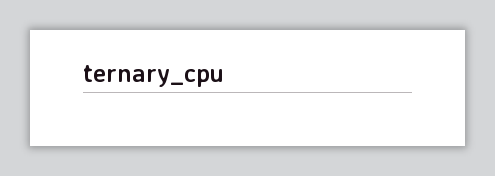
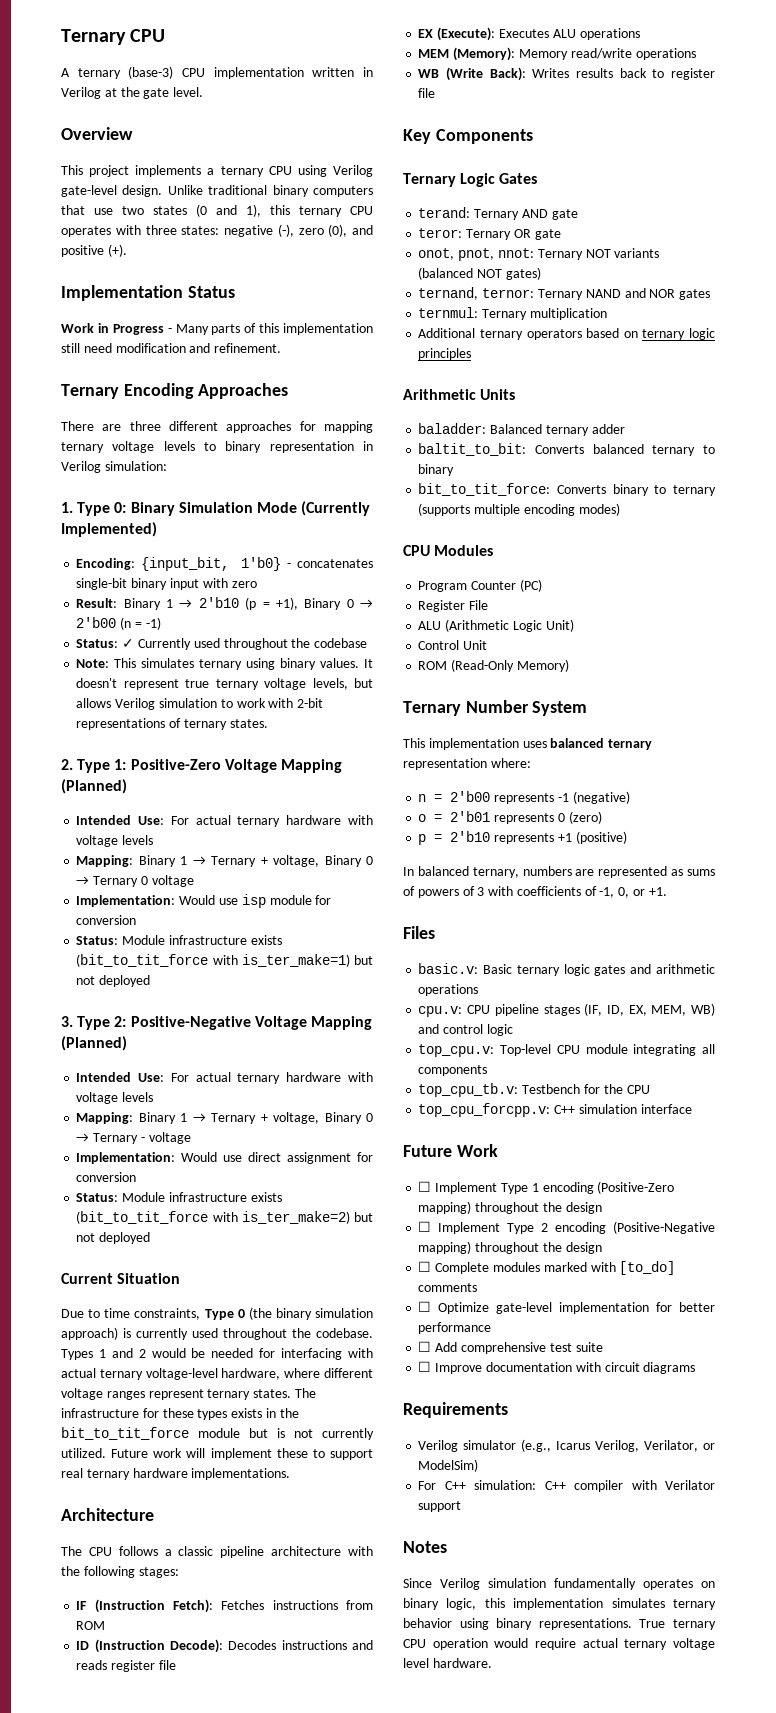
[83,65,224,87] ternary_cpu -> [61,29,166,45] [61,66,373,79] [61,87,204,99] [61,127,133,140] [61,165,373,177] [61,185,373,197] [61,204,373,217] [61,224,373,237] [61,244,127,257] [61,285,235,301] [61,323,373,335] [61,343,282,353] [61,383,289,399] [61,421,373,433] [61,441,373,453] [61,461,167,473] [61,501,371,516] [61,522,157,537] [76,557,374,571] [76,578,257,590] [76,597,374,610] [76,617,161,630] [76,638,368,650] [76,658,373,670] [76,678,374,690] [76,698,324,710] [76,718,268,730] [61,759,342,773] [61,779,127,794] [76,815,373,827] [76,835,154,847] [76,855,373,867] [76,875,194,887] [76,894,332,908] [76,915,137,925] [76,935,282,945] [76,954,373,967] [76,975,151,987] [61,1016,372,1030] [61,1036,127,1051] [76,1072,373,1084] [76,1092,154,1104] [76,1112,373,1124] [76,1132,191,1144] [76,1152,374,1164] [76,1172,137,1182] [76,1192,282,1202] [76,1211,373,1224] [76,1232,151,1244] [61,1273,181,1284] [61,1307,373,1320] [61,1327,373,1340] [61,1348,373,1360] [61,1368,374,1380] [61,1388,316,1400] [61,1408,299,1420] [61,1427,374,1440] [61,1448,373,1460] [61,1468,291,1480] [61,1508,154,1521] [61,1546,373,1558] [61,1566,179,1578] [76,1599,374,1613] [76,1621,106,1630] [76,1639,374,1653] [76,1660,176,1672] [418,27,640,41] [418,47,696,61] [418,67,715,81] [418,88,436,98] [403,129,533,144] [403,173,538,187] [418,207,578,220] [418,228,561,240] [418,248,660,261] [418,267,541,280] [418,287,711,300] [418,307,607,320] [418,328,715,340] [418,348,472,360] [403,389,516,400] [418,423,625,436] [418,443,715,456] [418,464,455,476] [418,483,716,496] [418,503,620,516] [403,545,494,556] [418,579,542,592] [418,600,489,612] [418,619,574,632] [418,640,488,650] [418,659,569,672] [403,700,588,716] [403,738,653,750] [403,758,531,770] [418,791,630,804] [418,811,602,824] [418,831,627,845] [403,866,715,878] [403,886,667,898] [403,926,435,939] [418,963,715,976] [418,984,479,996] [418,1003,715,1017] [418,1024,513,1036] [418,1044,715,1057] [418,1065,488,1076] [418,1083,650,1097] [418,1103,692,1117] [403,1144,498,1157] [418,1181,675,1194] [418,1201,602,1214] [418,1221,715,1234] [418,1241,602,1254] [418,1261,676,1275] [418,1283,478,1292] [418,1301,715,1314] [418,1322,492,1334] [418,1341,603,1354] [418,1361,696,1374] [403,1402,508,1418] [418,1439,715,1452] [418,1459,479,1472] [418,1480,715,1492] [418,1501,462,1512] [403,1541,447,1553] [403,1578,715,1590] [403,1598,716,1610] [403,1618,716,1630] [403,1638,715,1650] [403,1658,492,1668] Ternary CPU // A ternary (base-3) CPU implementation written in Verilog at the gate level. // Overview // This project implements a ternary CPU using Verilog gate-level design. Unlike traditional binary computers that use two states (0 and 1), this ternary CPU operates with three states: negative (-), zero (0), and positive (+). // Implementation Status // Work in Progress - Many parts of this implementation still need modification and refinement. // Ternary Encoding Approaches // There are three different approaches for mapping ternary voltage levels to binary representation in Verilog simulation: // 1. Type 0: Binary Simulation Mode (Currently Implemented) // Encoding: {input_bit, 1'b0} - concatenates single-bit binary input with zero // Result: Binary 1 → 2'b10 (p = +1), Binary 0 → 2'b00 (n = -1) // Status: ✓ Currently used throughout the codebase // Note: This simulates ternary using binary values. It doesn't represent true ternary voltage levels, but allows Verilog simulation to work with 2-bit representations of ternary states. // 2. Type 1: Positive-Zero Voltage Mapping (Planned) // Intended Use: For actual ternary hardware with voltage levels // Mapping: Binary 1 → Ternary + voltage, Binary 0 → Ternary 0 voltage // Implementation: Would use isp module for conversion // Status: Module infrastructure exists (bit_to_tit_force with is_ter_make=1) but not deployed // 3. Type 2: Positive-Negative Voltage Mapping (Planned) // Intended Use: For actual ternary hardware with voltage levels // Mapping: Binary 1 → Ternary + voltage, Binary 0 → Ternary - voltage // Implementation: Would use direct assignment for conversion // Status: Module infrastructure exists (bit_to_tit_force with is_ter_make=2) but not deployed // Current Situation // Due to time constraints, Type 0 (the binary simulation approach) is currently used throughout the codebase. Types 1 and 2 would be needed for interfacing with actual ternary voltage-level hardware, where different voltage ranges represent ternary states. The infrastructure for these types exists in the bit_to_tit_force module but is not currently utilized. Future work will implement these to support real ternary hardware implementations. // Architecture // The CPU follows a classic pipeline architecture with the following stages: // IF (Instruction Fetch): Fetches instructions from ROM // ID (Instruction Decode): Decodes instructions and reads register file // EX (Execute): Executes ALU operations // MEM (Memory): Memory read/write operations // WB (Write Back): Writes results back to register file // Key Components // Ternary Logic Gates // terand: Ternary AND gate // teror: Ternary OR gate // onot, pnot, nnot: Ternary NOT variants (balanced NOT gates) // ternand, ternor: Ternary NAND and NOR gates // ternmul: Ternary multiplication // Additional ternary operators based on ternary logic principles // Arithmetic Units // baladder: Balanced ternary adder // baltit_to_bit: Converts balanced ternary to binary // bit_to_tit_force: Converts binary to ternary (supports multiple encoding modes) // CPU Modules // Program Counter (PC) // Register File // ALU (Arithmetic Logic Unit) // Control Unit // ROM (Read-Only Memory) // Ternary Number System // This implementation uses balanced ternary representation where: // n = 2'b00 represents -1 (negative) // o = 2'b01 represents 0 (zero) // p = 2'b10 represents +1 (positive) // In balanced ternary, numbers are represented as sums of powers of 3 with coefficients of -1, 0, or +1. // Files // basic.v: Basic ternary logic gates and arithmetic operations // cpu.v: CPU pipeline stages (IF, ID, EX, MEM, WB) and control logic // top_cpu.v: Top-level CPU module integrating all components // top_cpu_tb.v: Testbench for the CPU // top_cpu_forcpp.v: C++ simulation interface // Future Work // ☐ Implement Type 1 encoding (Positive-Zero mapping) throughout the design // ☐ Implement Type 2 encoding (Positive-Negative mapping) throughout the design // ☐ Complete modules marked with [to_do] comments // ☐ Optimize gate-level implementation for better performance // ☐ Add comprehensive test suite // ☐ Improve documentation with circuit diagrams // Requirements // Verilog simulator (e.g., Icarus Verilog, Verilator, or ModelSim) // For C++ simulation: C++ compiler with Verilator support // Notes // Since Verilog simulation fundamentally operates on binary logic, this implementation simulates ternary behavior using binary representations. True ternary CPU operation would require actual ternary voltage level hardware.

